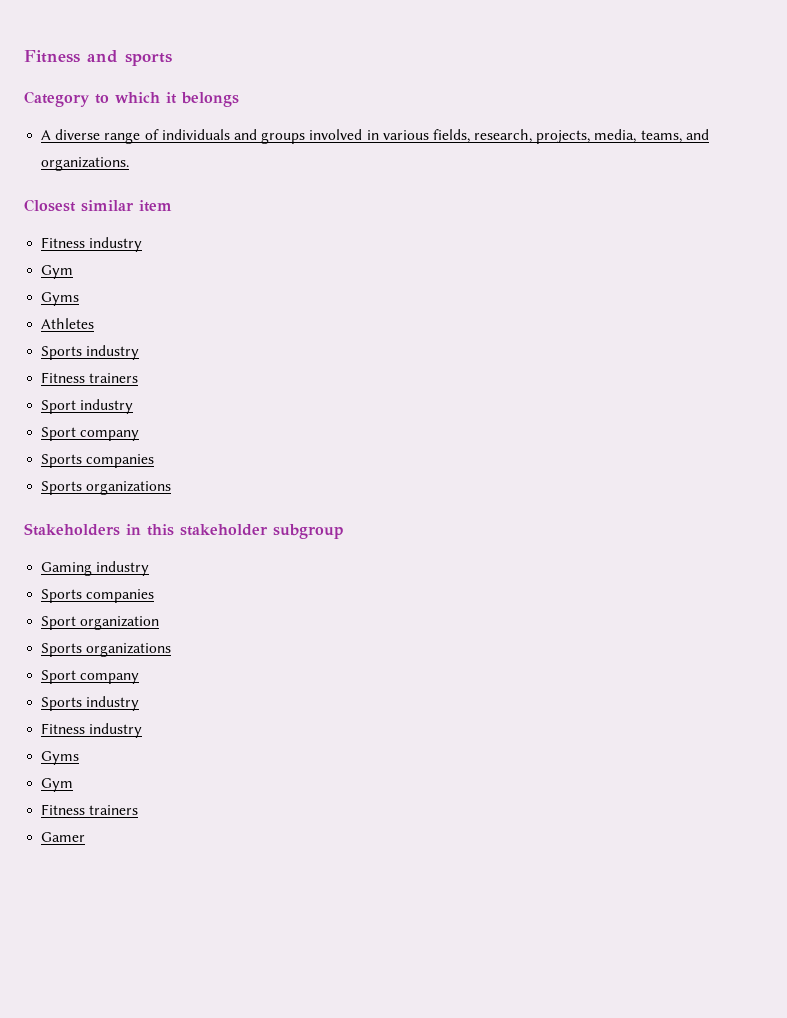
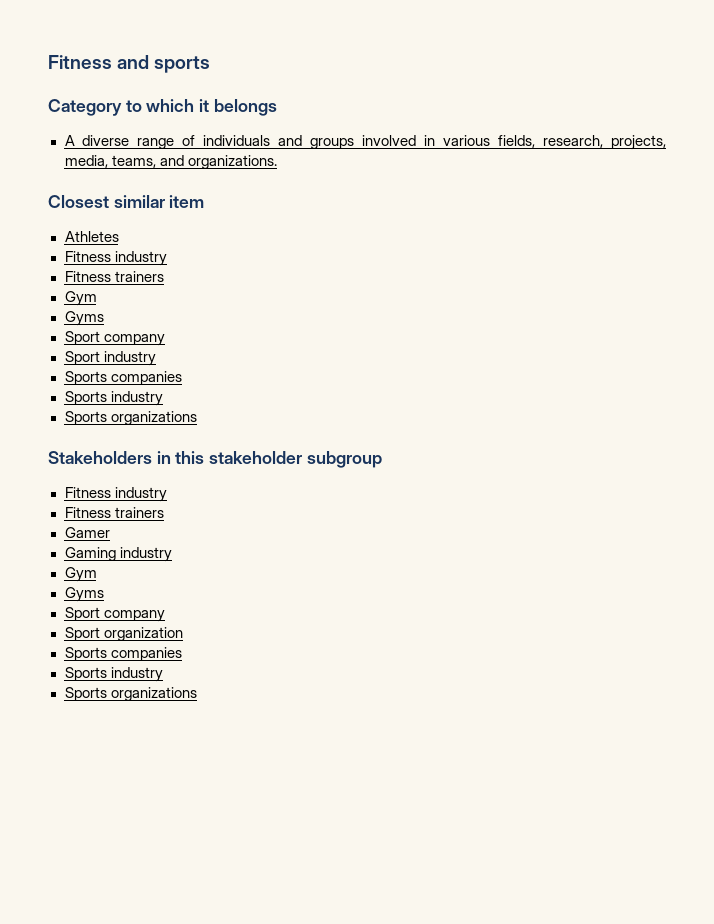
[41,237,143,252] [41,265,74,279] [41,292,80,306] [41,318,95,329] [41,345,140,360] [41,372,139,383] // Fitness industry // Gym // Gyms // Athletes // Sports industry // Fitness trainers -> [64,231,119,242] [64,251,167,266] [64,271,164,282] [64,291,97,306] [64,311,104,326] [64,331,165,346] // Athletes // Fitness industry // Fitness trainers // Gym // Gyms // Sport company
[41,427,140,441] [41,454,155,468] Sport company // Sports companies -> [64,371,182,385] [64,391,163,406] Sports companies // Sports industry
[41,561,150,576] [41,589,155,603] Gaming industry // Sports companies -> [64,487,167,502] [64,507,164,518] [64,527,110,538] [64,547,172,562] [64,567,97,582] [64,587,104,602] [64,607,165,622] Fitness industry // Fitness trainers // Gamer // Gaming industry // Gym // Gyms // Sport company
[86,643,172,657] [41,670,140,684] [41,696,140,711] [41,723,143,738] [41,751,80,765] [41,778,74,792] [41,804,139,815] [41,832,86,842] organizations // Sport company // Sports industry // Fitness industry // Gyms // Gym // Fitness trainers // Gamer -> [110,647,182,661] [64,667,163,682] [64,687,197,701] companies // Sports industry // Sports organizations

